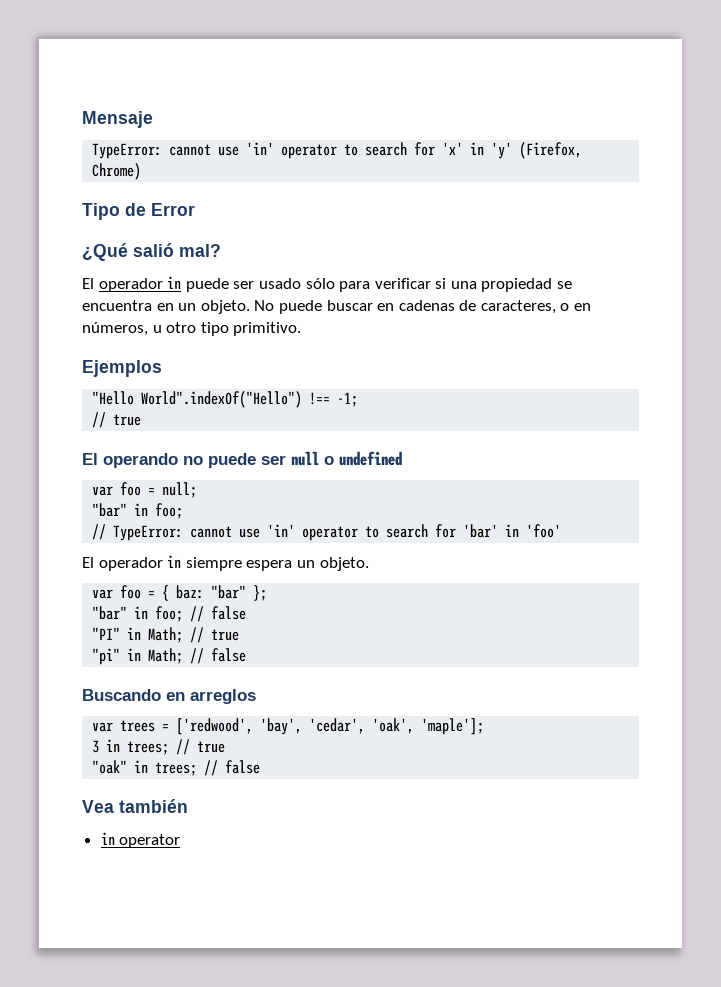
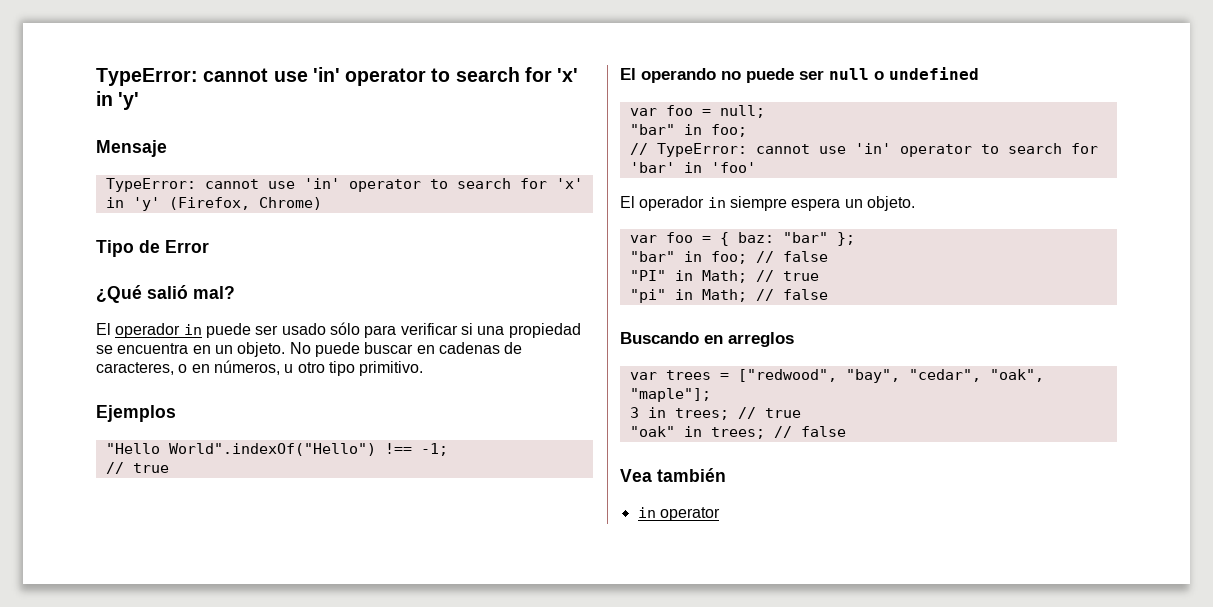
(82, 119) none -> [96,67,579,86] [96,91,140,110] TypeError: cannot use 'in' operator to search for 'x' in 'y' //
[176,718,485,735] ['redwood', 'bay', 'cedar', 'oak', 'maple']; -> [737,369,1044,383] [629,388,711,402] ["redwood", "bay", "cedar", "oak", "maple"];

